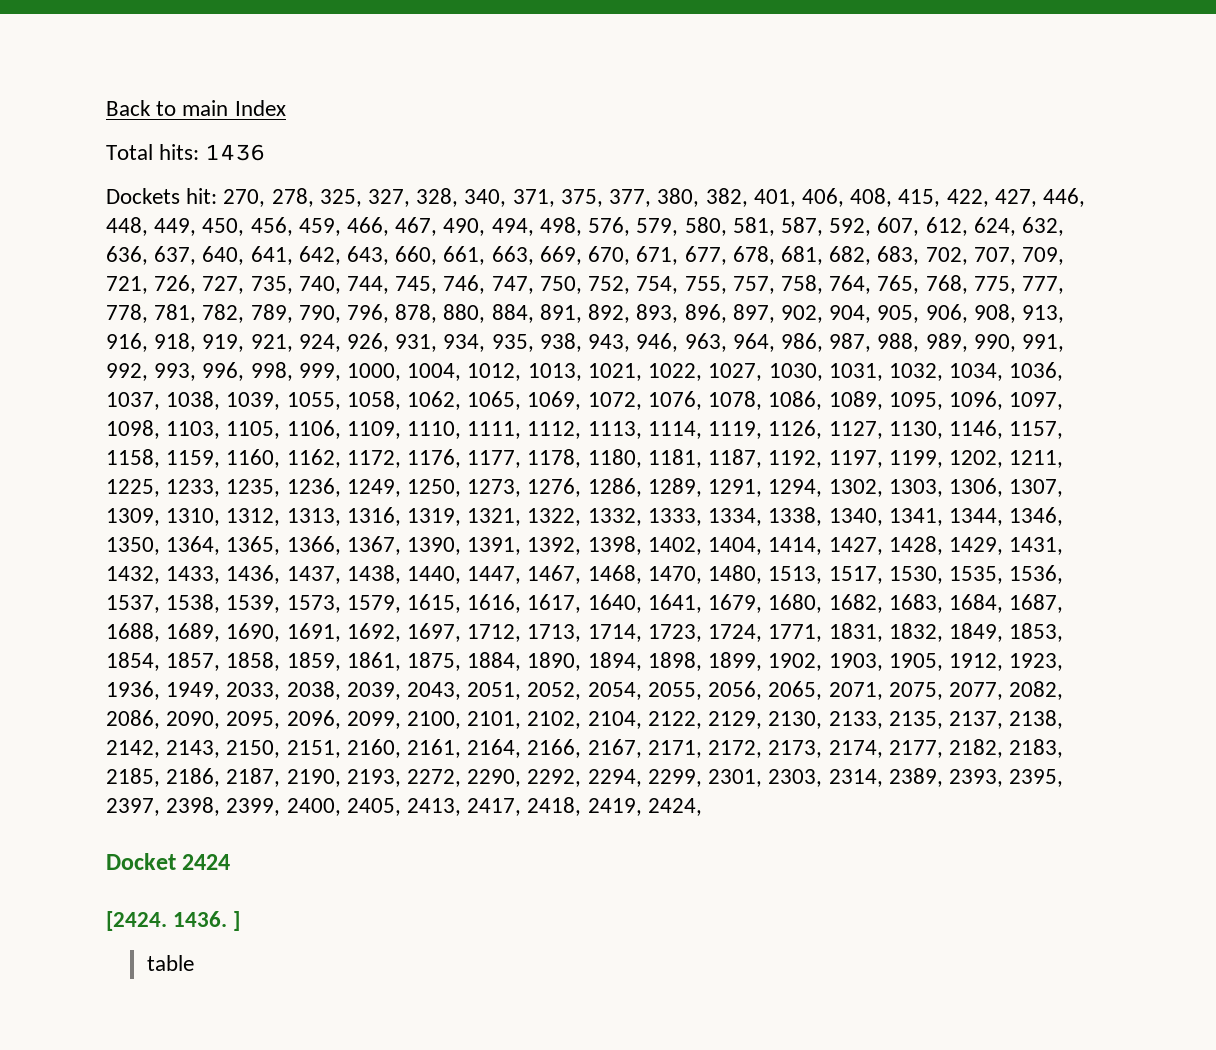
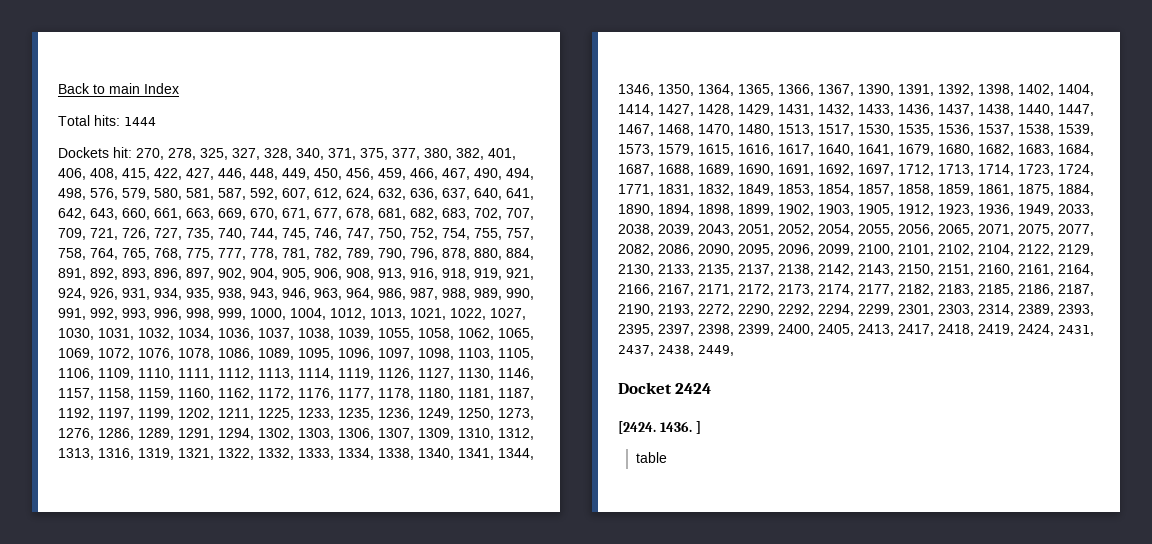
[205,144,266,161] 1436 -> [124,117,156,126] 1444
(702, 807) none -> [1058,325,1094,336] [618,345,734,356] 2431, 2437, 2438, 2449,

